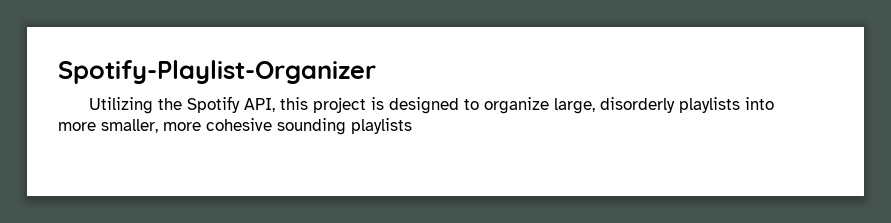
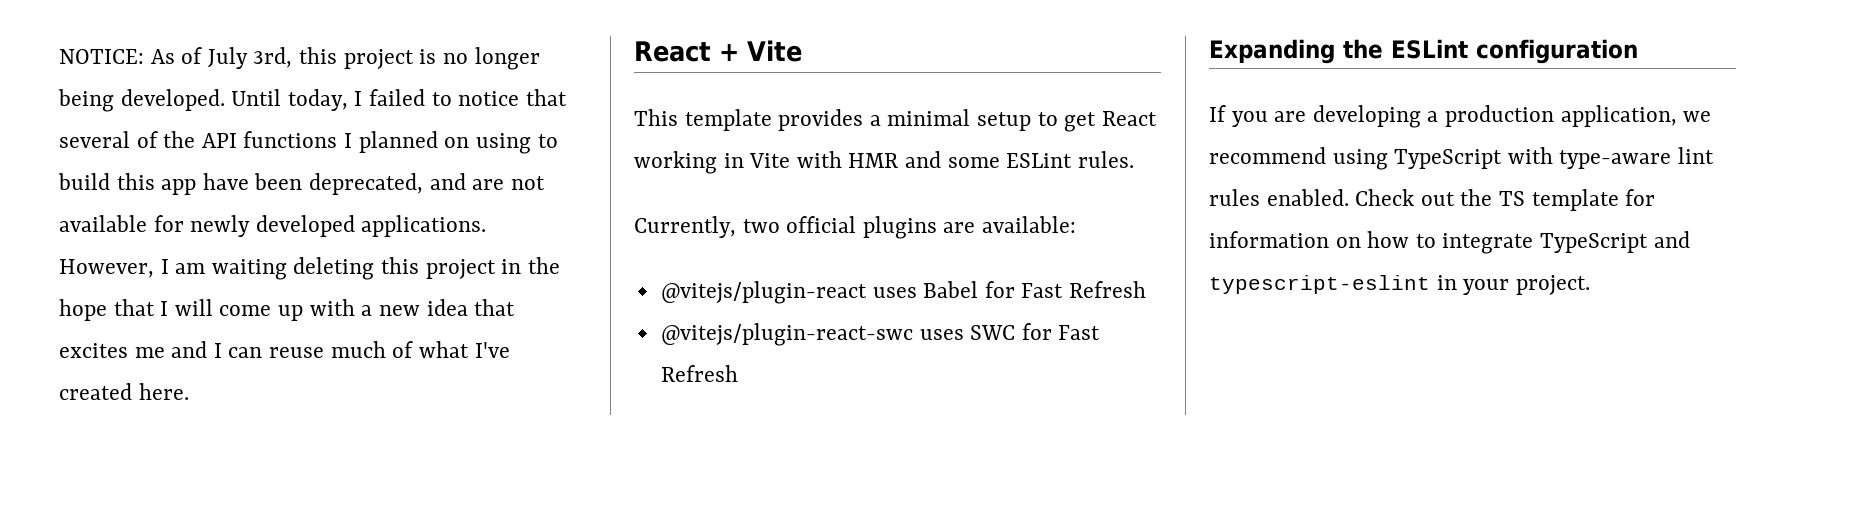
[58,60,376,84] [89,96,775,114] [58,118,412,135] Spotify-Playlist-Organizer // Utilizing the Spotify API, this project is designed to organize large, disorderly playlists into more smaller, more cohesive sounding playlists -> [59,47,540,70] [58,89,567,112] [59,131,558,154] [58,173,545,195] [59,215,487,237] [59,257,560,280] [59,299,516,321] [59,341,510,358] [59,383,189,400] [634,40,802,62] [634,109,1157,132] [634,151,1134,174] [634,216,1077,239] [660,281,1147,304] [660,323,1101,346] [660,365,738,382] [1209,39,1638,64] [1209,105,1712,128] [1209,147,1715,170] [1209,189,1656,211] [1209,231,1690,254] [1209,275,1590,295] NOTICE: As of July 3rd, this project is no longer being developed. Until today, I failed to notice that several of the API functions I planned on using to build this app have been deprecated, and are not available for newly developed applications. However, I am waiting deleting this project in the hope that I will come up with a new idea that excites me and I can reuse much of what I've created here. // React + Vite // This template provides a minimal setup to get React working in Vite with HMR and some ESLint rules. // Currently, two official plugins are available: // @vitejs/plugin-react uses Babel for Fast Refresh // @vitejs/plugin-react-swc uses SWC for Fast Refresh // Expanding the ESLint configuration // If you are developing a production application, we recommend using TypeScript with type-aware lint rules enabled. Check out the TS template for information on how to integrate TypeScript and typescript-eslint in your project.

